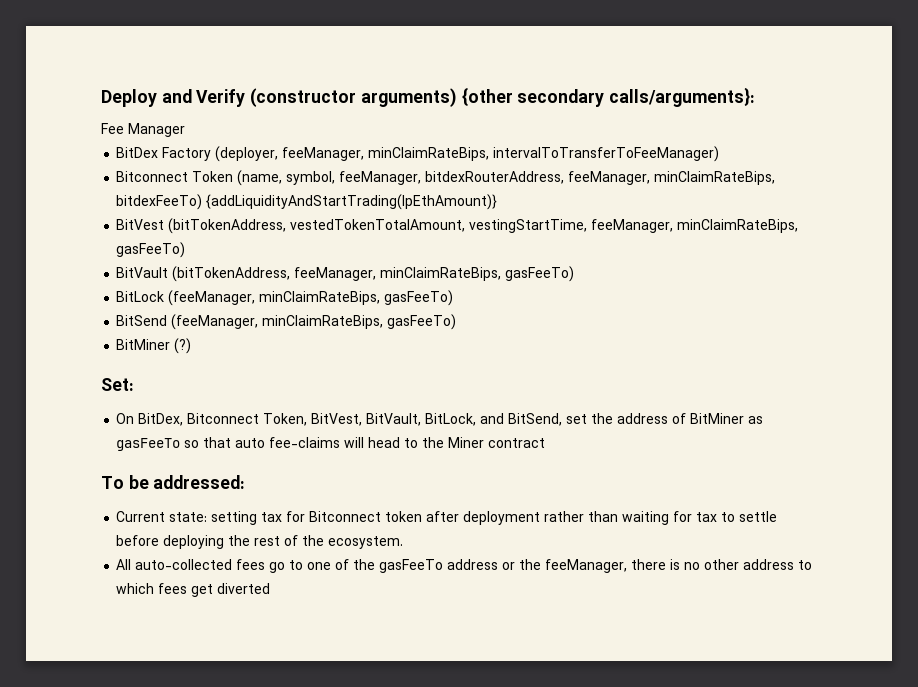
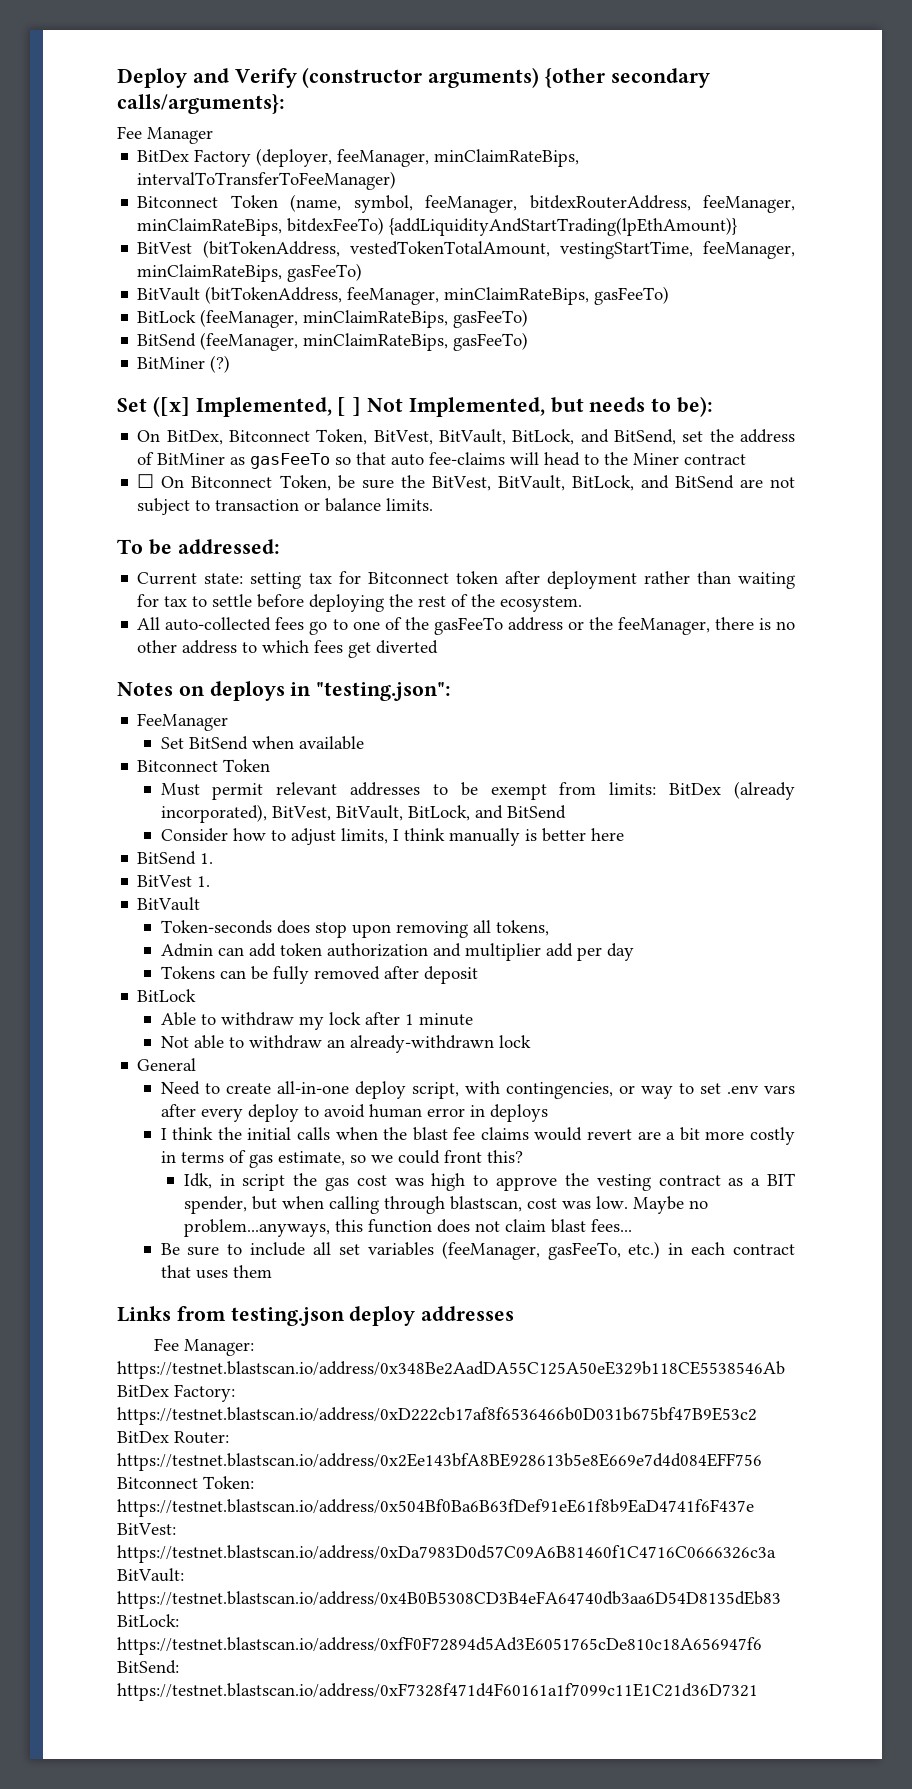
[101,378,134,391] Set: -> [117,396,714,417] Set ([x] Implemented, [ ] Not Implemented, but needs to be):
(546, 443) none -> [137,474,795,491] [137,498,434,515] // ☐ On Bitconnect Token, be sure the BitVest, BitVault, BitLock, and BitSend are not subject to transaction or balance limits.
(271, 588) none -> [117,681,452,701] [137,713,229,731] [160,736,364,750] [137,759,271,772] [160,781,795,800] [160,804,566,823] [160,828,624,846] [137,851,214,865] [137,875,211,887] [137,897,201,911] [160,920,549,938] [160,943,634,961] [160,966,478,984] [137,989,197,1002] [160,1012,473,1030] [160,1035,531,1053] [137,1058,197,1071] [160,1081,796,1099] [160,1104,548,1122] [160,1127,795,1145] [160,1150,523,1168] [183,1173,796,1191] [183,1196,708,1214] [183,1219,632,1237] [160,1241,795,1260] [160,1265,272,1279] [117,1306,515,1326] [154,1338,255,1356] [117,1361,785,1379] [117,1384,235,1402] [117,1407,757,1425] [117,1431,229,1444] [117,1453,762,1471] [117,1476,254,1489] [117,1499,754,1517] [117,1523,176,1535] [117,1545,776,1563] [117,1568,184,1582] [117,1591,781,1609] [117,1614,179,1627] [117,1637,762,1655] [117,1660,179,1674] [117,1683,758,1701] // Notes on deploys in "testing.json": // FeeManager // Set BitSend when available // Bitconnect Token // Must permit relevant addresses to be exempt from limits: BitDex (already incorporated), BitVest, BitVault, BitLock, and BitSend // Consider how to adjust limits, I think manually is better here // BitSend 1. // BitVest 1. // BitVault // Token-seconds does stop upon removing all tokens, // Admin can add token authorization and multiplier add per day // Tokens can be fully removed after deposit // BitLock // Able to withdraw my lock after 1 minute // Not able to withdraw an already-withdrawn lock // General // Need to create all-in-one deploy script, with contingencies, or way to set .env vars after every deploy to avoid human error in deploys // I think the initial calls when the blast fee claims would revert are a bit more costly in terms of gas estimate, so we could front this? // Idk, in script the gas cost was high to approve the vesting contract as a BIT spender, but when calling through blastscan, cost was low. Maybe no problem...anyways, this function does not claim blast fees... // Be sure to include all set variables (feeManager, gasFeeTo, etc.) in each contract that uses them // Links from testing.json deploy addresses // Fee Manager: https://testnet.blastscan.io/address/0x348Be2AadDA55C125A50eE329b118CE5538546Ab BitDex Factory: https://testnet.blastscan.io/address/0xD222cb17af8f6536466b0D031b675bf47B9E53c2 BitDex Router: https://testnet.blastscan.io/address/0x2Ee143bfA8BE928613b5e8E669e7d4d084EFF756 Bitconnect Token: https://testnet.blastscan.io/address/0x504Bf0Ba6B63fDef91eE61f8b9EaD4741f6F437e BitVest: https://testnet.blastscan.io/address/0xDa7983D0d57C09A6B81460f1C4716C0666326c3a BitVault: https://testnet.blastscan.io/address/0x4B0B5308CD3B4eFA64740db3aa6D54D8135dEb83 BitLock: https://testnet.blastscan.io/address/0xfF0F72894d5Ad3E6051765cDe810c18A656947f6 BitSend: https://testnet.blastscan.io/address/0xF7328f471d4F60161a1f7099c11E1C21d36D7321

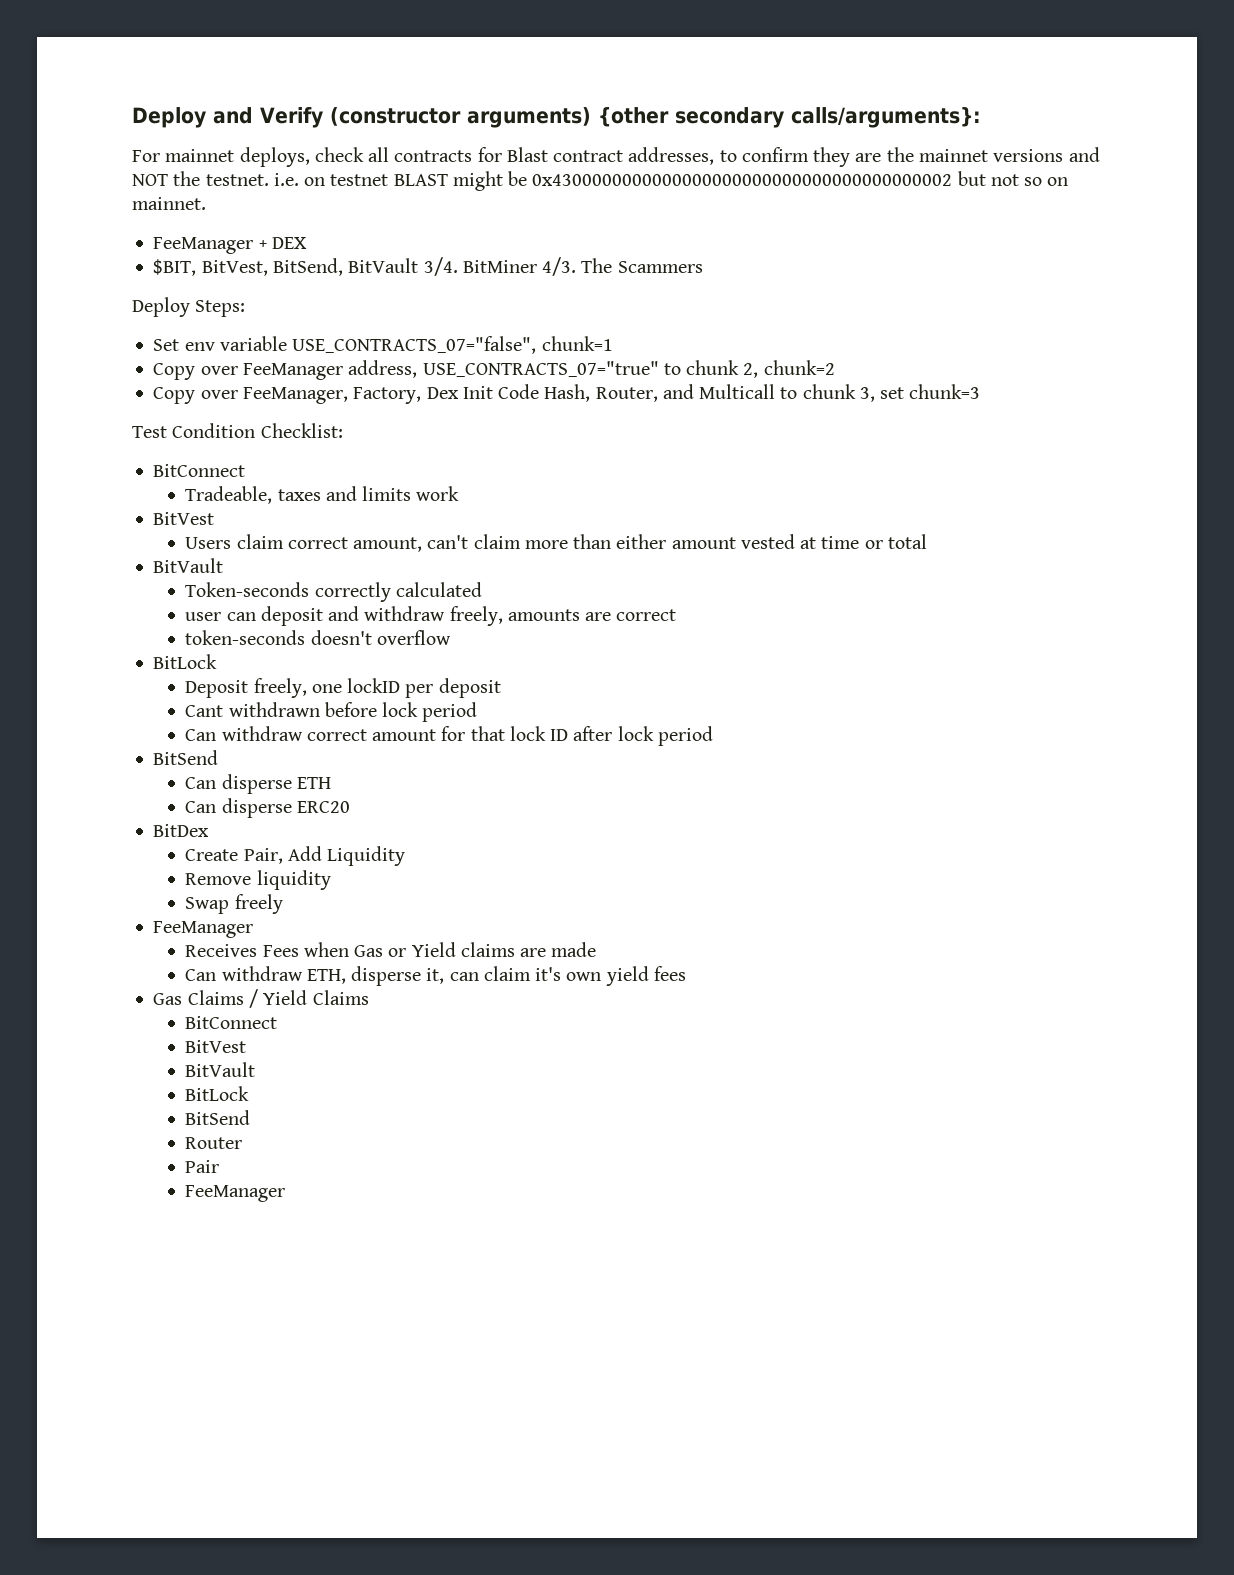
[117,126,213,144] [137,148,580,167] [137,171,397,190] [137,194,795,213] [137,217,738,236] [137,240,795,259] [137,263,363,282] [137,286,670,305] [137,309,529,328] [137,332,529,351] [137,355,231,373] [117,396,714,417] [137,429,796,445] [137,452,747,469] [137,474,795,491] [137,498,434,515] [117,539,280,555] [137,571,795,589] [137,594,583,612] [137,617,795,635] [137,640,439,658] [117,681,452,701] [137,713,229,731] [160,736,364,750] [137,759,271,772] [160,781,795,800] [160,804,566,823] [160,828,624,846] [137,851,214,865] [137,875,211,887] [137,897,201,911] [160,920,549,938] [160,943,634,961] [160,966,478,984] [137,989,197,1002] [160,1012,473,1030] [160,1035,531,1053] [137,1058,197,1071] [160,1081,796,1099] [160,1104,548,1122] [160,1127,795,1145] [160,1150,523,1168] [183,1173,796,1191] [183,1196,708,1214] [183,1219,632,1237] [160,1241,795,1260] [160,1265,272,1279] [117,1306,515,1326] [154,1338,255,1356] [117,1361,785,1379] [117,1384,235,1402] [117,1407,757,1425] [117,1431,229,1444] [117,1453,762,1471] [117,1476,254,1489] [117,1499,754,1517] [117,1523,176,1535] [117,1545,776,1563] [117,1568,184,1582] [117,1591,781,1609] [117,1614,179,1627] [117,1637,762,1655] [117,1660,179,1674] [117,1683,758,1701] Fee Manager // BitDex Factory (deployer, feeManager, minClaimRateBips, intervalToTransferToFeeManager) // Bitconnect Token (name, symbol, feeManager, bitdexRouterAddress, feeManager, minClaimRateBips, bitdexFeeTo) {addLiquidityAndStartTrading(lpEthAmount)} // BitVest (bitTokenAddress, vestedTokenTotalAmount, vestingStartTime, feeManager, minClaimRateBips, gasFeeTo) // BitVault (bitTokenAddress, feeManager, minClaimRateBips, gasFeeTo) // BitLock (feeManager, minClaimRateBips, gasFeeTo) // BitSend (feeManager, minClaimRateBips, gasFeeTo) // BitMiner (?) // Set ([x] Implemented, [ ] Not Implemented, but needs to be): // On BitDex, Bitconnect Token, BitVest, BitVault, BitLock, and BitSend, set the address of BitMiner as gasFeeTo so that auto fee-claims will head to the Miner contract // ☐ On Bitconnect Token, be sure the BitVest, BitVault, BitLock, and BitSend are not subject to transaction or balance limits. // To be addressed: // Current state: setting tax for Bitconnect token after deployment rather than waiting for tax to settle before deploying the rest of the ecosystem. // All auto-collected fees go to one of the gasFeeTo address or the feeManager, there is no other address to which fees get diverted // Notes on deploys in "testing.json": // FeeManager // Set BitSend when available // Bitconnect Token // Must permit relevant addresses to be exempt from limits: BitDex (already incorporated), BitVest, BitVault, BitLock, and BitSend // Consider how to adjust limits, I think manually is better here // BitSend 1. // BitVest 1. // BitVault // Token-seconds does stop upon removing all tokens, // Admin can add token authorization and multiplier add per day // Tokens can be fully removed after deposit // BitLock // Able to withdraw my lock after 1 minute // Not able to withdraw an already-withdrawn lock // General // Need to create all-in-one deploy script, with contingencies, or way to set .env vars after every deploy to avoid human error in deploys // I think the initial calls when the blast fee claims would revert are a bit more costly in terms of gas estimate, so we could front this? // Idk, in script the gas cost was high to approve the vesting contract as a BIT spender, but when calling through blastscan, cost was low. Maybe no problem...anyways, this function does not claim blast fees... // Be sure to include all set variables (feeManager, gasFeeTo, etc.) in each contract that uses them // Links from testing.json deploy addresses // Fee Manager: https://testnet.blastscan.io/address/0x348Be2AadDA55C125A50eE329b118CE5538546Ab BitDex Factory: https://testnet.blastscan.io/address/0xD222cb17af8f6536466b0D031b675bf47B9E53c2 BitDex Router: https://testnet.blastscan.io/address/0x2Ee143bfA8BE928613b5e8E669e7d4d084EFF756 Bitconnect Token: https://testnet.blastscan.io/address/0x504Bf0Ba6B63fDef91eE61f8b9EaD4741f6F437e BitVest: https://testnet.blastscan.io/address/0xDa7983D0d57C09A6B81460f1C4716C0666326c3a BitVault: https://testnet.blastscan.io/address/0x4B0B5308CD3B4eFA64740db3aa6D54D8135dEb83 BitLock: https://testnet.blastscan.io/address/0xfF0F72894d5Ad3E6051765cDe810c18A656947f6 BitSend: https://testnet.blastscan.io/address/0xF7328f471d4F60161a1f7099c11E1C21d36D7321 -> [132,147,1100,167] [132,171,1069,191] [132,197,206,210] [153,237,307,254] [153,257,703,276] [132,297,246,317] [153,336,613,354] [153,360,835,380] [153,384,981,404] [132,423,343,438] [153,464,246,477] [185,486,460,504] [153,512,215,525] [185,534,927,552] [153,558,224,573] [185,582,482,602] [185,606,677,626] [185,630,451,645] [153,654,218,669] [185,678,501,698] [185,702,478,722] [185,726,713,746] [153,750,219,765] [185,774,331,794] [185,798,350,818] [153,824,210,837] [185,846,406,866] [185,870,331,890] [185,894,283,914] [153,921,254,938] [185,942,597,957] [185,966,686,986] [153,989,369,1008] [185,1016,278,1029] [185,1040,247,1053] [185,1062,256,1077] [185,1086,250,1101] [185,1110,251,1125] [185,1137,243,1149] [185,1160,220,1173] [185,1185,286,1202] For mainnet deploys, check all contracts for Blast contract addresses, to confirm they are the mainnet versions and NOT the testnet. i.e. on testnet BLAST might be 0x4300000000000000000000000000000000000002 but not so on mainnet. // FeeManager + DEX // $BIT, BitVest, BitSend, BitVault 3/4. BitMiner 4/3. The Scammers // Deploy Steps: // Set env variable USE_CONTRACTS_07="false", chunk=1 // Copy over FeeManager address, USE_CONTRACTS_07="true" to chunk 2, chunk=2 // Copy over FeeManager, Factory, Dex Init Code Hash, Router, and Multicall to chunk 3, set chunk=3 // Test Condition Checklist: // BitConnect // Tradeable, taxes and limits work // BitVest // Users claim correct amount, can't claim more than either amount vested at time or total // BitVault // Token-seconds correctly calculated // user can deposit and withdraw freely, amounts are correct // token-seconds doesn't overflow // BitLock // Deposit freely, one lockID per deposit // Cant withdrawn before lock period // Can withdraw correct amount for that lock ID after lock period // BitSend // Can disperse ETH // Can disperse ERC20 // BitDex // Create Pair, Add Liquidity // Remove liquidity // Swap freely // FeeManager // Receives Fees when Gas or Yield claims are made // Can withdraw ETH, disperse it, can claim it's own yield fees // Gas Claims / Yield Claims // BitConnect // BitVest // BitVault // BitLock // BitSend // Router // Pair // FeeManager

